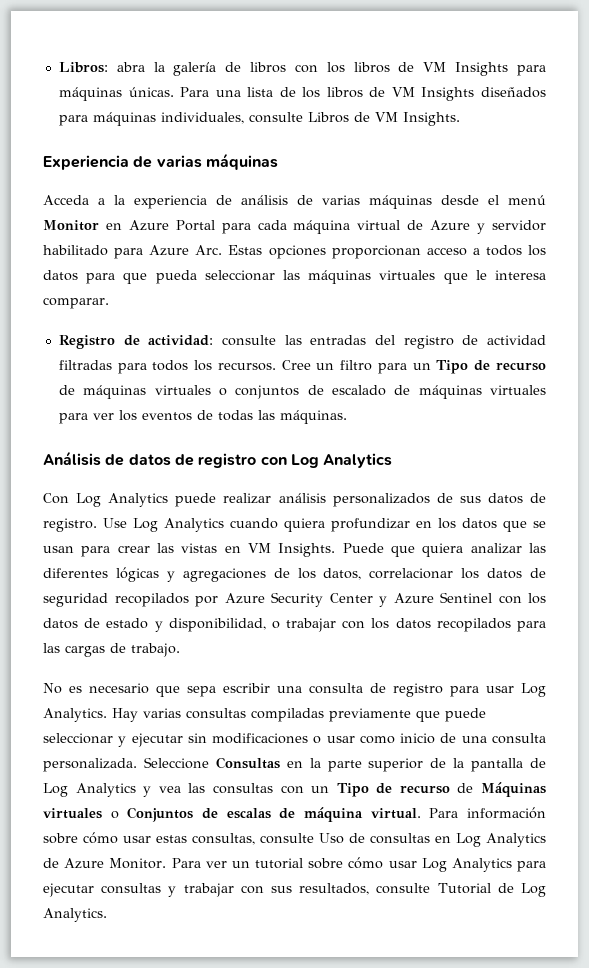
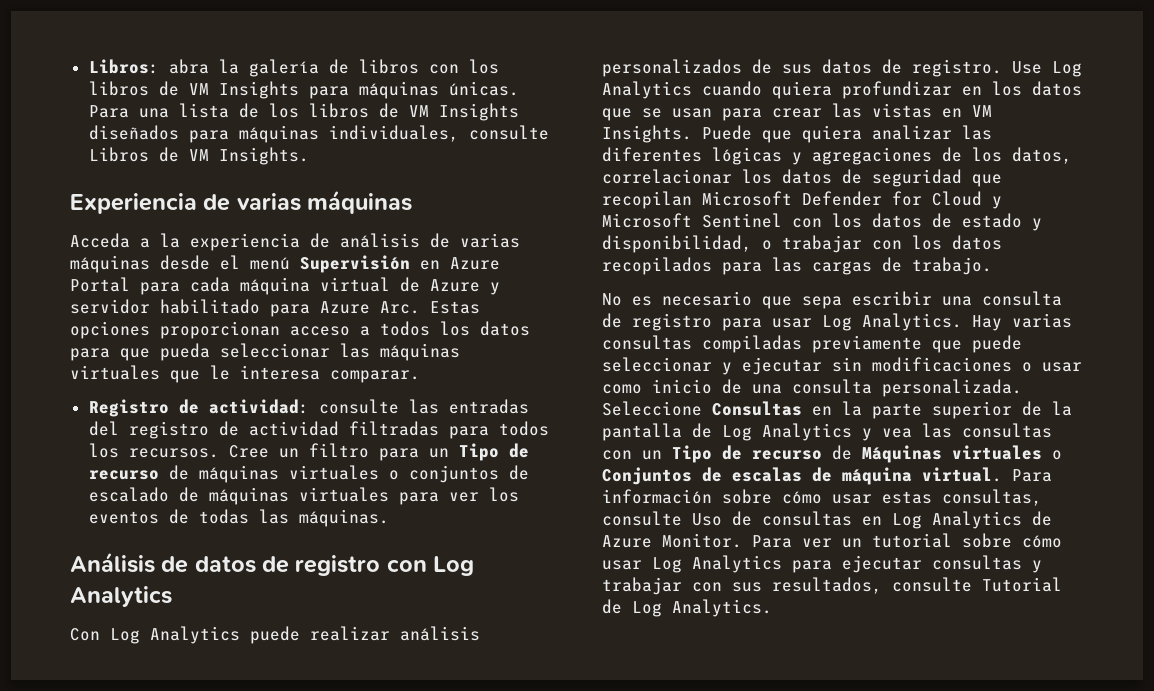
[43,220,99,231] Monitor -> [300,255,410,273] Supervisión
[114,592,434,607] recopilados por Azure Security Center y Azure -> [972,174,1002,187] [602,191,1002,209] [602,213,692,228] que recopilan Microsoft Defender for Cloud y Microsoft

